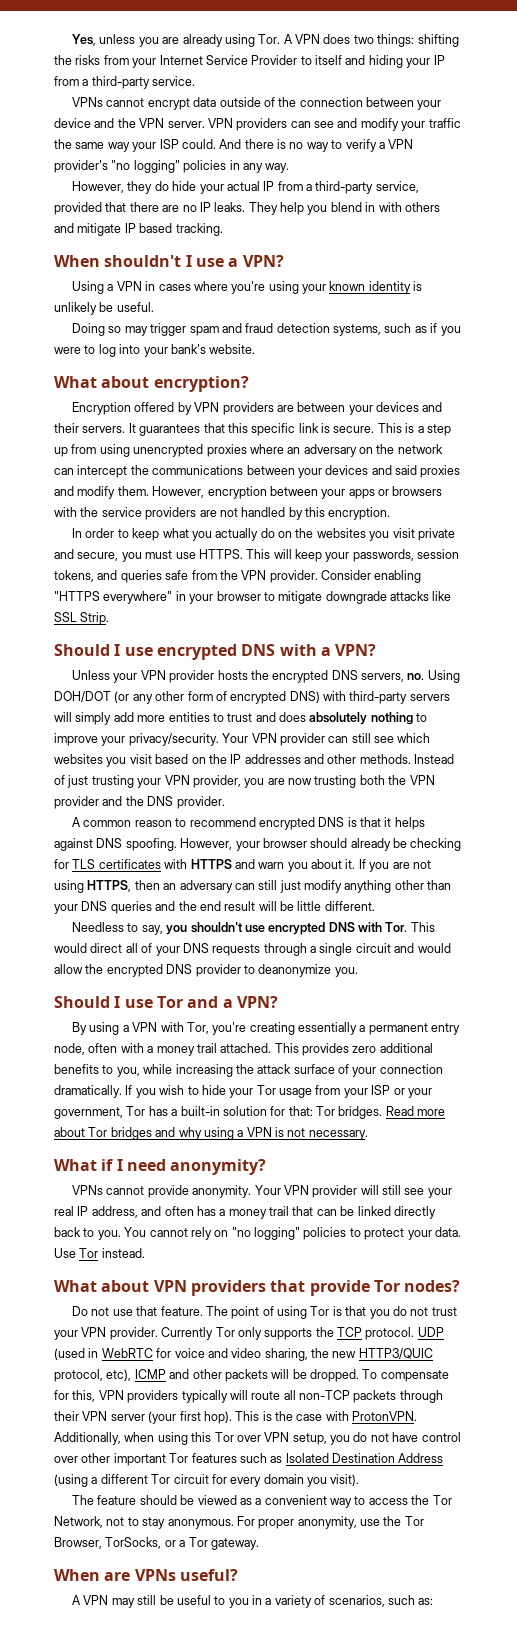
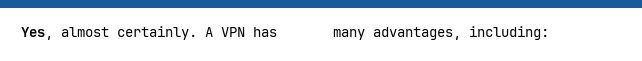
[99,34,459,47] [54,55,445,68] [54,76,196,89] [72,97,442,110] [54,118,461,131] [54,139,414,152] [54,160,290,173] [72,181,419,194] [54,202,440,215] [54,223,223,236] [54,255,284,267] [72,281,423,294] [54,302,154,315] [72,323,461,336] [54,344,256,357] [54,376,249,392] [72,402,443,415] [54,423,451,436] [54,444,443,457] [54,465,461,478] [54,486,443,499] [54,507,391,520] [72,528,455,541] [54,549,460,562] [54,570,422,583] [54,591,452,604] [54,612,110,625] [54,644,377,660] [72,670,460,683] [54,691,450,704] [54,712,428,725] [54,733,431,746] [54,754,455,767] [54,775,435,788] [54,796,225,809] [72,817,425,830] [54,838,462,851] [54,859,431,872] [54,880,452,893] [54,901,375,914] [72,922,435,935] [54,943,451,956] [54,964,358,977] [54,996,278,1008] [72,1022,461,1035] [54,1043,433,1056] [54,1064,443,1077] [54,1085,432,1098] [54,1106,446,1119] [54,1127,368,1140] [54,1159,267,1175] [72,1185,452,1198] [54,1206,436,1219] [54,1227,461,1240] [54,1248,145,1258] [54,1280,461,1296] [72,1306,457,1319] [54,1327,444,1340] [54,1348,433,1361] [54,1369,449,1382] [54,1390,443,1403] [54,1411,418,1424] [54,1432,461,1445] [54,1453,444,1466] [54,1474,360,1487] [72,1495,452,1508] [54,1516,424,1529] [54,1537,259,1550] [54,1569,238,1581] [72,1595,434,1608] unless you are already using Tor. A VPN does two things: shifting the risks from your Internet Service Provider to itself and hiding your IP from a third-party service. // VPNs cannot encrypt data outside of the connection between your device and the VPN server. VPN providers can see and modify your traffic the same way your ISP could. And there is no way to verify a VPN provider's "no logging" policies in any way. // However, they do hide your actual IP from a third-party service, provided that there are no IP leaks. They help you blend in with others and mitigate IP based tracking. // When shouldn't I use a VPN? // Using a VPN in cases where you're using your known identity is unlikely be useful. // Doing so may trigger spam and fraud detection systems, such as if you were to log into your bank's website. // What about encryption? // Encryption offered by VPN providers are between your devices and their servers. It guarantees that this specific link is secure. This is a step up from using unencrypted proxies where an adversary on the network can intercept the communications between your devices and said proxies and modify them. However, encryption between your apps or browsers with the service providers are not handled by this encryption. // In order to keep what you actually do on the websites you visit private and secure, you must use HTTPS. This will keep your passwords, session tokens, and queries safe from the VPN provider. Consider enabling "HTTPS everywhere" in your browser to mitigate downgrade attacks like SSL Strip. // Should I use encrypted DNS with a VPN? // Unless your VPN provider hosts the encrypted DNS servers, no. Using DOH/DOT (or any other form of encrypted DNS) with third-party servers will simply add more entities to trust and does absolutely nothing to improve your privacy/security. Your VPN provider can still see which websites you visit based on the IP addresses and other methods. Instead of just trusting your VPN provider, you are now trusting both the VPN provider and the DNS provider. // A common reason to recommend encrypted DNS is that it helps against DNS spoofing. However, your browser should already be checking for TLS certificates with HTTPS and warn you about it. If you are not using HTTPS, then an adversary can still just modify anything other than your DNS queries and the end result will be little different. // Needless to say, you shouldn't use encrypted DNS with Tor. This would direct all of your DNS requests through a single circuit and would allow the encrypted DNS provider to deanonymize you. // Should I use Tor and a VPN? // By using a VPN with Tor, you're creating essentially a permanent entry node, often with a money trail attached. This provides zero additional benefits to you, while increasing the attack surface of your connection dramatically. If you wish to hide your Tor usage from your ISP or your government, Tor has a built-in solution for that: Tor bridges. Read more about Tor bridges and why using a VPN is not necessary. // What if I need anonymity? // VPNs cannot provide anonymity. Your VPN provider will still see your real IP address, and often has a money trail that can be linked directly back to you. You cannot rely on "no logging" policies to protect your data. Use Tor instead. // What about VPN providers that provide Tor nodes? // Do not use that feature. The point of using Tor is that you do not trust your VPN provider. Currently Tor only supports the TCP protocol. UDP (used in WebRTC for voice and video sharing, the new HTTP3/QUIC protocol, etc), ICMP and other packets will be dropped. To compensate for this, VPN providers typically will route all non-TCP packets through their VPN server (your first hop). This is the case with ProtonVPN. Additionally, when using this Tor over VPN setup, you do not have control over other important Tor features such as Isolated Destination Address (using a different Tor circuit for every domain you visit). // The feature should be viewed as a convenient way to access the Tor Network, not to stay anonymous. For proper anonymity, use the Tor Browser, TorSocks, or a Tor gateway. // When are VPNs useful? // A VPN may still be useful to you in a variety of scenarios, such as: -> [61,26,549,40] almost certainly. A VPN has many advantages, including:

